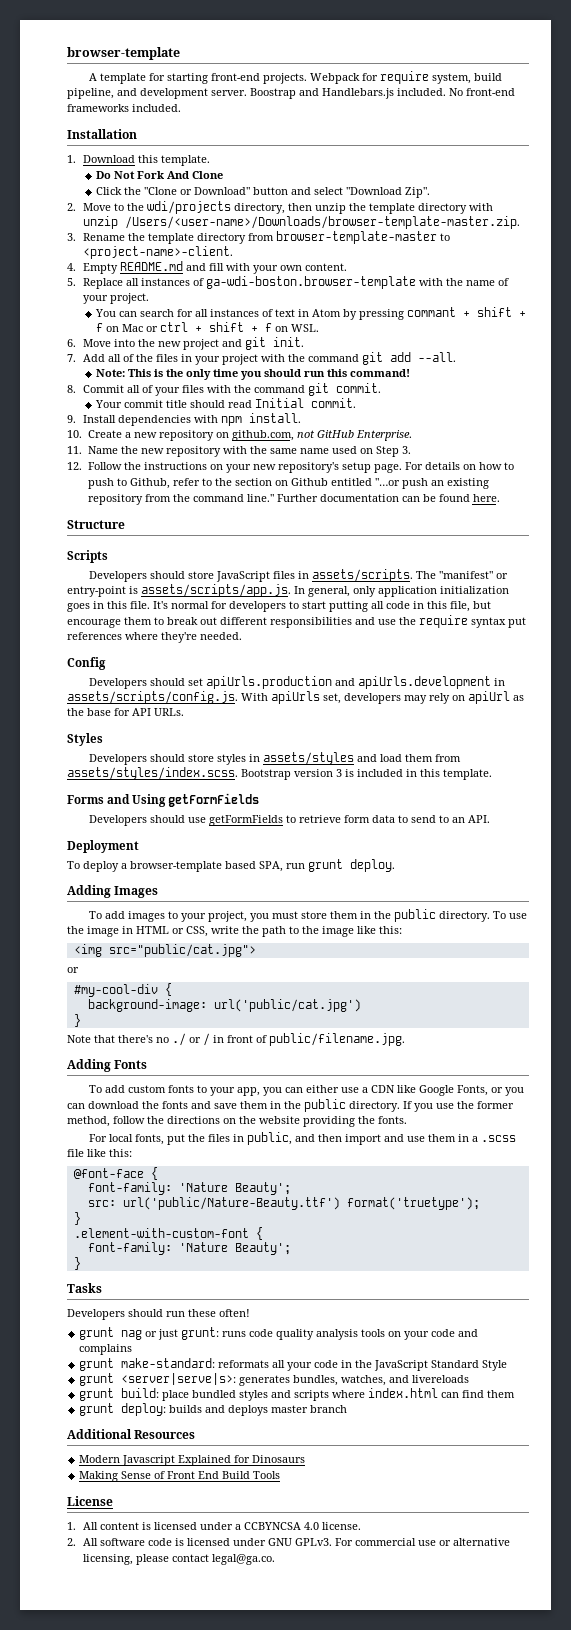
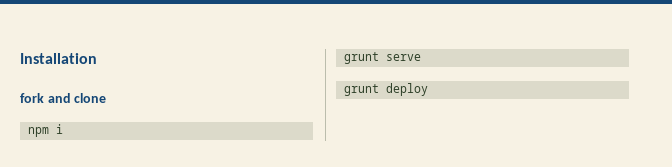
[67,47,180,60] [89,71,503,84] [67,88,515,99] [67,104,181,112] [67,129,137,139] [67,155,211,166] [95,171,223,179] [95,187,430,198] [67,201,494,214] [83,216,521,229] [67,231,451,244] [83,246,234,259] [67,261,348,274] [67,276,510,289] [83,293,150,304] [94,307,526,320] [95,322,319,332] [67,337,305,350] [67,352,457,365] [95,369,410,380] [67,383,382,396] [94,398,356,408] [67,413,302,426] [67,430,412,441] [67,446,411,457] [67,462,514,473] [87,478,489,489] [87,494,500,505] [67,520,125,529] [67,550,108,563] [89,569,509,582] [67,584,509,597] [67,601,491,612] [67,615,526,628] [67,632,242,643] [67,657,106,670] [89,676,506,689] [67,691,524,704] [67,708,184,716] [67,733,103,746] [89,752,462,765] [67,767,492,780] [67,793,260,807] [89,815,491,826] [67,840,139,853] [67,859,395,872] [67,885,159,898] [89,909,528,922] [67,926,402,937] [73,944,256,957] [67,967,79,973] [73,983,172,997] [87,999,361,1012] [73,1014,81,1027] [67,1033,405,1046] [67,1059,148,1072] [89,1085,525,1096] [67,1099,514,1112] [67,1116,407,1127] [89,1132,517,1145] [67,1149,132,1157] [73,1167,158,1180] [87,1182,291,1195] [87,1197,480,1210] [73,1212,81,1225] [73,1227,263,1240] [87,1242,291,1255] [73,1257,81,1270] [67,1283,102,1293] [67,1309,250,1320] [79,1327,479,1340] [79,1344,133,1355] [79,1358,508,1371] [79,1373,470,1386] [79,1388,516,1401] [79,1403,348,1416] [67,1429,196,1439] [79,1455,306,1466] [79,1471,281,1482] [67,1496,113,1506] [67,1522,362,1530] [67,1538,511,1546] [83,1554,276,1565] browser-template // A template for starting front-end projects. Webpack for require system, build pipeline, and development server. Boostrap and Handlebars.js included. No front-end frameworks included. // Installation // 1. Download this template. // Do Not Fork And Clone // Click the "Clone or Download" button and select "Download Zip". // 2. Move to the wdi/projects directory, then unzip the template directory with unzip /Users/<user-name>/Downloads/browser-template-master.zip. // 3. Rename the template directory from browser-template-master to <project-name>-client. // 4. Empty README.md and fill with your own content. // 5. Replace all instances of ga-wdi-boston.browser-template with the name of your project. // You can search for all instances of text in Atom by pressing commant + shift + f on Mac or ctrl + shift + f on WSL. // 6. Move into the new project and git init. // 7. Add all of the files in your project with the command git add --all. // Note: This is the only time you should run this command! // 8. Commit all of your files with the command git commit. // Your commit title should read Initial commit. // 9. Install dependencies with npm install. // 10. Create a new repository on github.com, not GitHub Enterprise. // 11. Name the new repository with the same name used on Step 3. // 12. Follow the instructions on your new repository's setup page. For details on how to push to Github, refer to the section on Github entitled "…or push an existing repository from the command line." Further documentation can be found here. // Structure // Scripts // Developers should store JavaScript files in assets/scripts. The "manifest" or entry-point is assets/scripts/app.js. In general, only application initialization goes in this file. It's normal for developers to start putting all code in this file, but encourage them to break out different responsibilities and use the require syntax put references where they're needed. // Config // Developers should set apiUrls.production and apiUrls.development in assets/scripts/config.js. With apiUrls set, developers may rely on apiUrl as the base for API URLs. // Styles // Developers should store styles in assets/styles and load them from assets/styles/index.scss. Bootstrap version 3 is included in this template. // Forms and Using getFormFields // Developers should use getFormFields to retrieve form data to send to an API. // Deployment // To deploy a browser-template based SPA, run grunt deploy. // Adding Images // To add images to your project, you must store them in the public directory. To use the image in HTML or CSS, write the path to the image like this: // <img src="public/cat.jpg"> // or // #my-cool-div { // background-image: url('public/cat.jpg') // } // Note that there's no ./ or / in front of public/filename.jpg. // Adding Fonts // To add custom fonts to your app, you can either use a CDN like Google Fonts, or you can download the fonts and save them in the public directory. If you use the former method, follow the directions on the website providing the fonts. // For local fonts, put the files in public, and then import and use them in a .scss file like this: // @font-face { // font-family: 'Nature Beauty'; // src: url('public/Nature-Beauty.ttf') format('truetype'); // } // .element-with-custom-font { // font-family: 'Nature Beauty'; // } // Tasks // Developers should run these often! // grunt nag or just grunt: runs code quality analysis tools on your code and complains // grunt make-standard: reformats all your code in the JavaScript Standard Style // grunt <server|serve|s>: generates bundles, watches, and livereloads // grunt build: place bundled styles and scripts where index.html can find them // grunt deploy: builds and deploys master branch // Additional Resources // Modern Javascript Explained for Dinosaurs // Making Sense of Front End Build Tools // License // 1. All content is licensed under a CCBYNCSA 4.0 license. // 2. All software code is licensed under GNU GPLv3. For commercial use or alternative licensing, please contact legal@ga.co. -> [20,53,97,64] [20,93,107,103] [27,124,63,137] [343,52,421,64] [343,83,428,96] Installation // fork and clone // npm i // grunt serve // grunt deploy

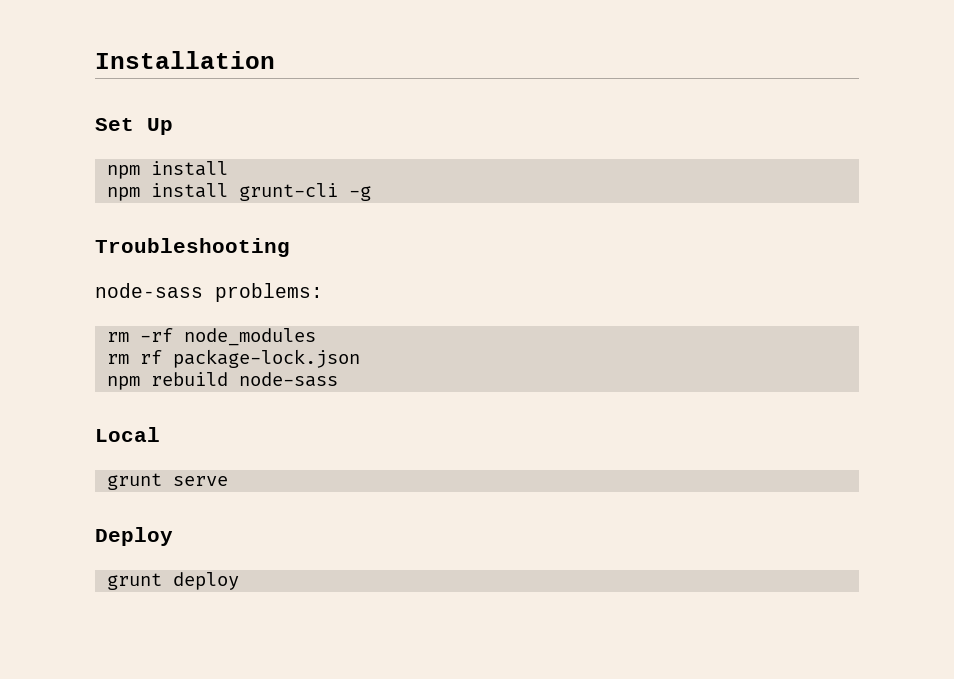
[20,93,107,103] [27,124,63,137] fork and clone // npm i -> [95,118,173,135] [106,161,228,179] [106,183,371,201] [95,238,290,257] [95,283,323,302] [106,328,316,346] [106,349,360,368] [106,372,338,390] [95,427,160,442] Set Up // npm install // npm install grunt-cli -g // Troubleshooting // node-sass problems: // rm -rf node_modules // rm rf package-lock.json // npm rebuild node-sass // Local
(421, 57) none -> [95,527,173,546] // Deploy

